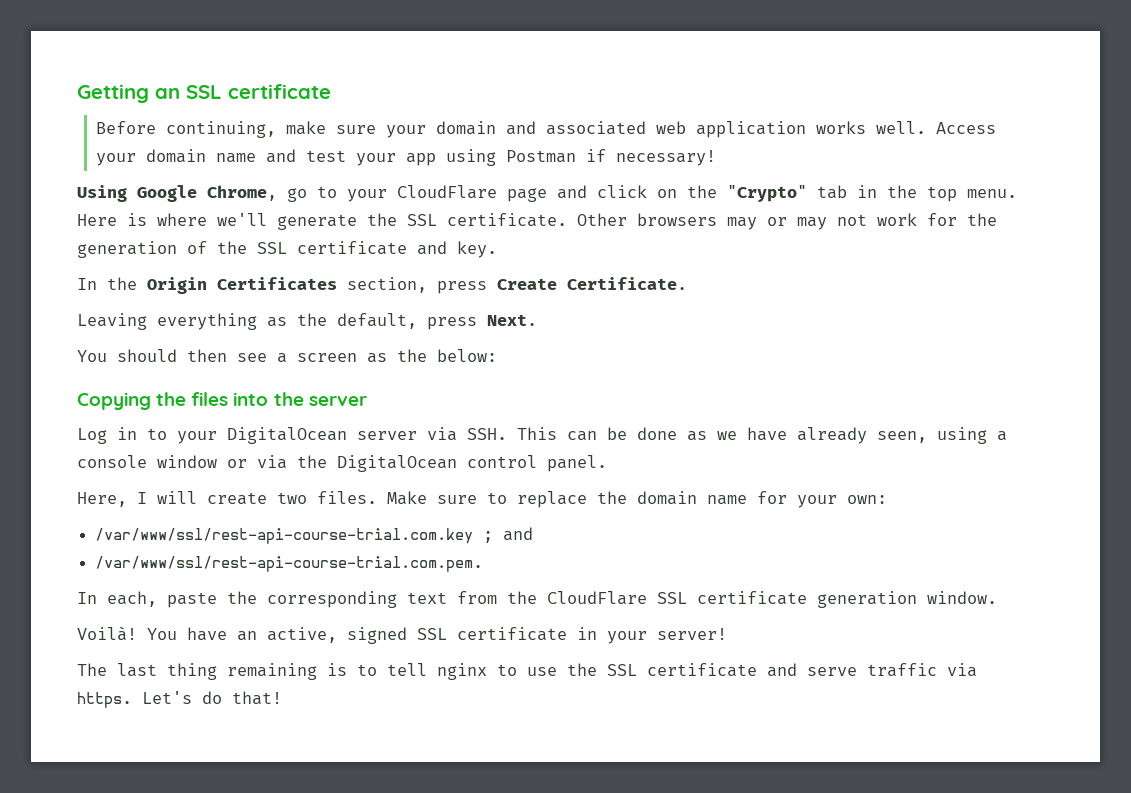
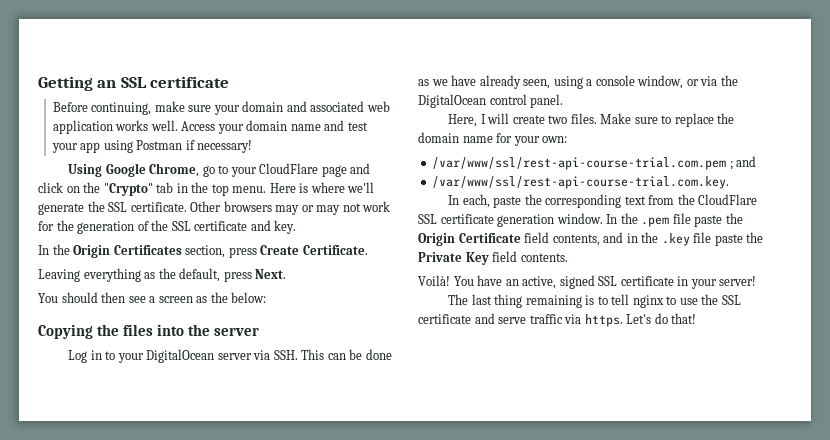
[157,455,217,468] window -> [637,75,684,89] window,
[95,528,474,544] /var/www/ssl/rest-api-course-trial.com.key -> [432,157,727,170] /var/www/ssl/rest-api-course-trial.com.pem
[95,556,484,572] /var/www/ssl/rest-api-course-trial.com.pem. -> [432,176,730,189] /var/www/ssl/rest-api-course-trial.com.key.
(997, 597) none -> [606,213,743,227] [418,232,764,246] [418,251,568,265] In the .pem file paste the Origin Certificate field contents, and in the .key file paste the Private Key field contents.

